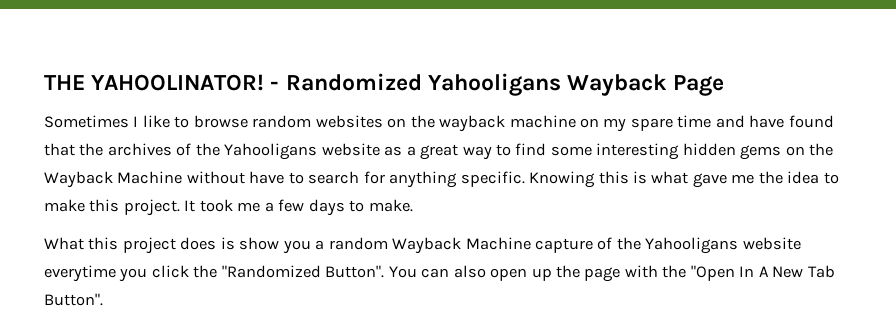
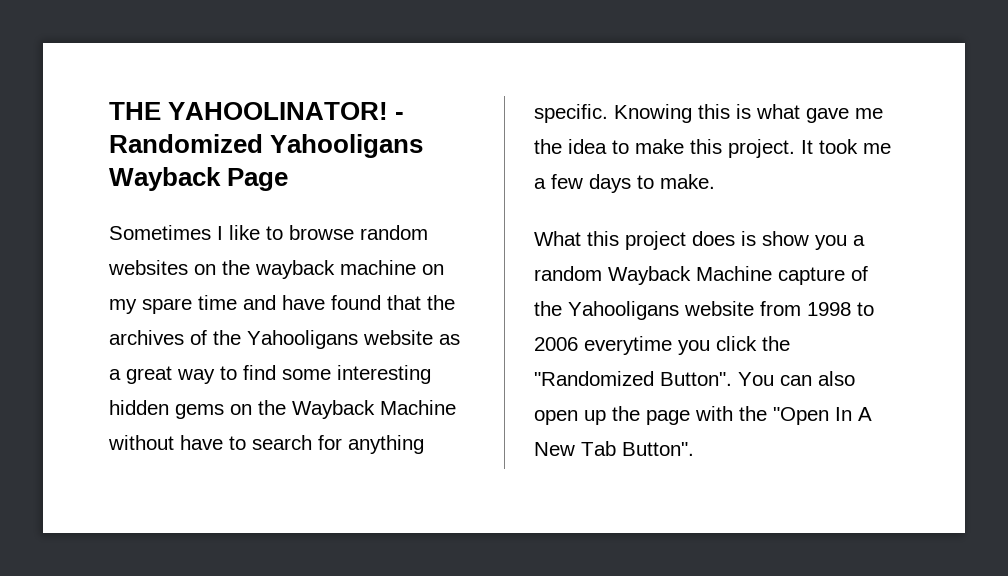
(801, 243) none -> [760,301,874,316] [534,337,578,351] from 1998 to 2006

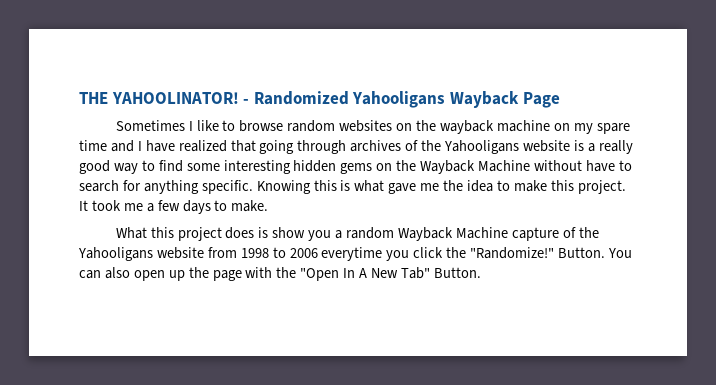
[282,295,455,310] have found that the -> [137,140,347,154] I have realized that going through
[439,334,460,345] [109,366,172,384] as a great -> [573,140,633,154] [79,160,110,174] is a really good
[534,371,732,386] "Randomized Button". -> [470,247,606,259] "Randomize!" Button.
[581,441,694,456] Tab Button". -> [400,267,481,279] Tab" Button.

